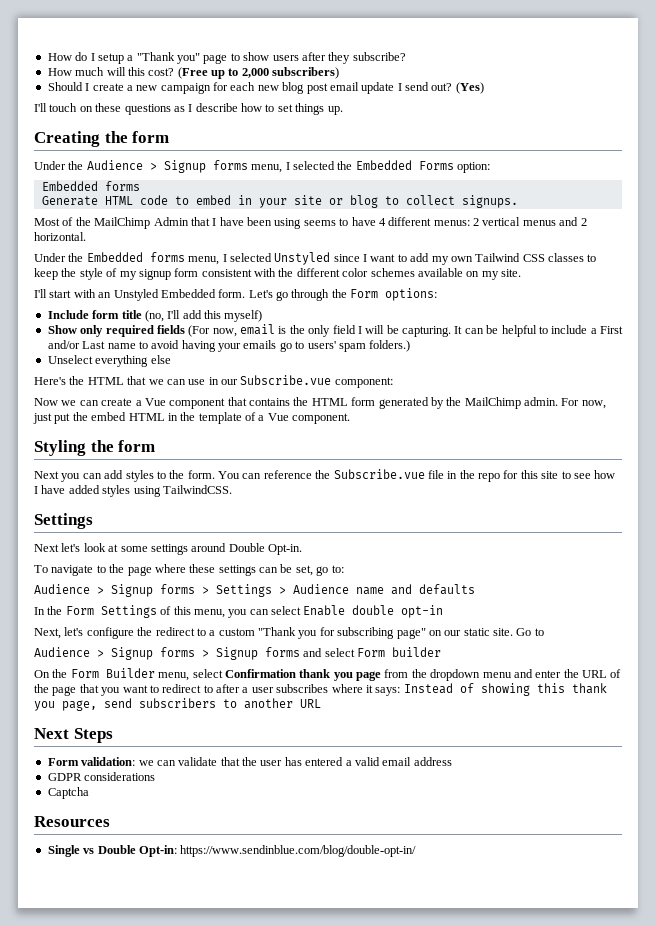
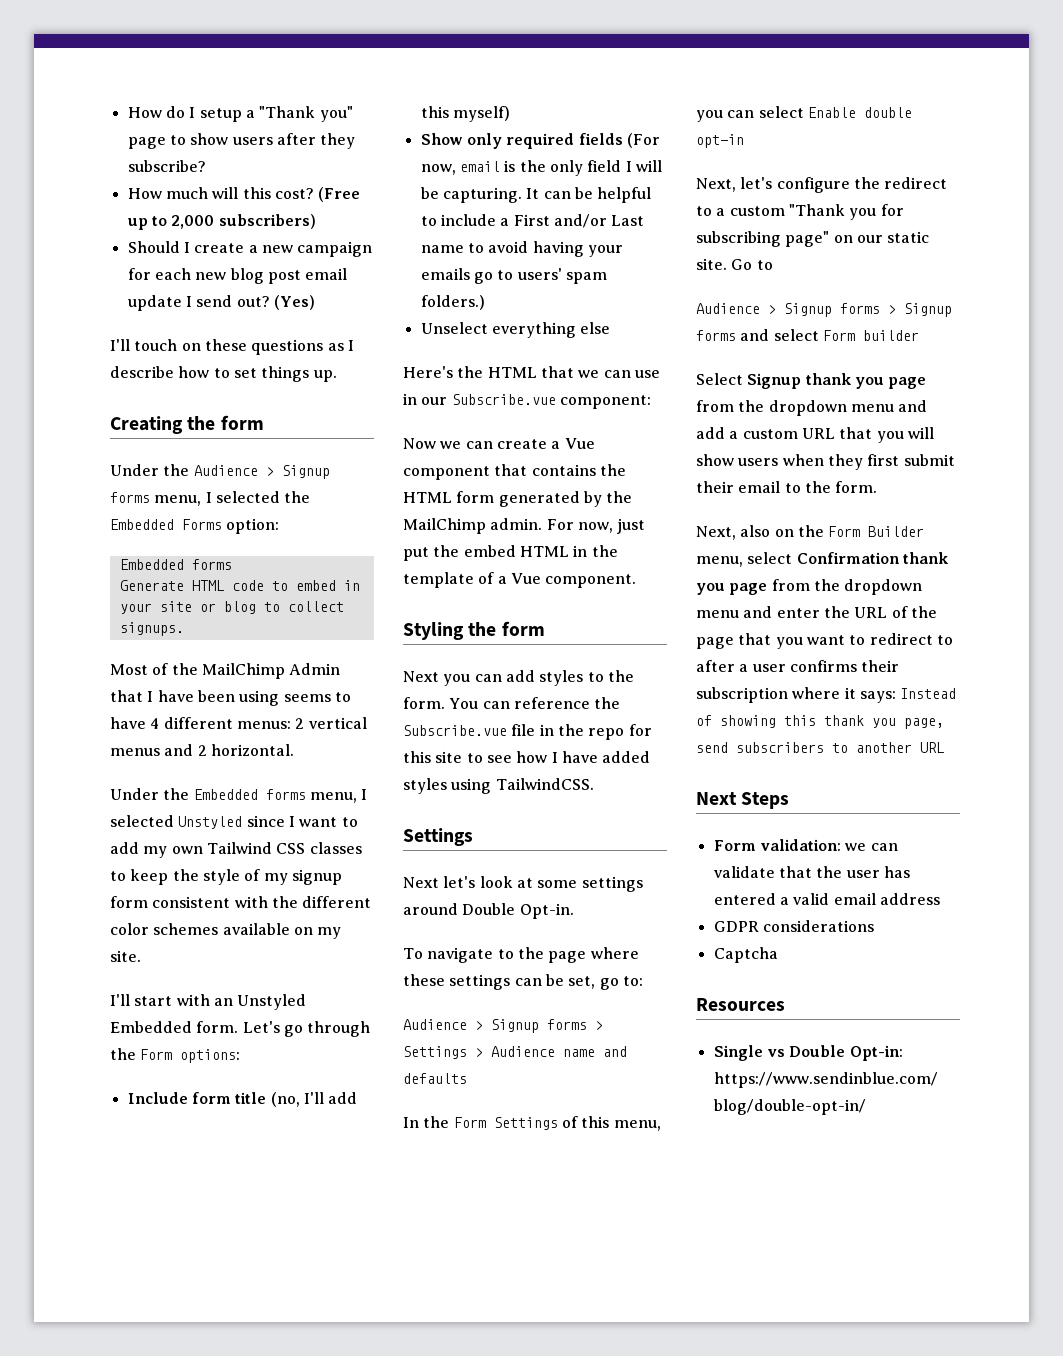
[34,670,50,678] On -> [696,373,927,389] [696,400,928,416] [696,427,934,443] [696,454,955,470] [696,481,878,493] [696,525,794,540] Select Signup thank you page from the dropdown menu and add a custom URL that you will show users when they first submit their email to the form. // Next, also on
[276,684,329,693] subscribes -> [789,660,900,672] [696,687,788,703] confirms their subscription

